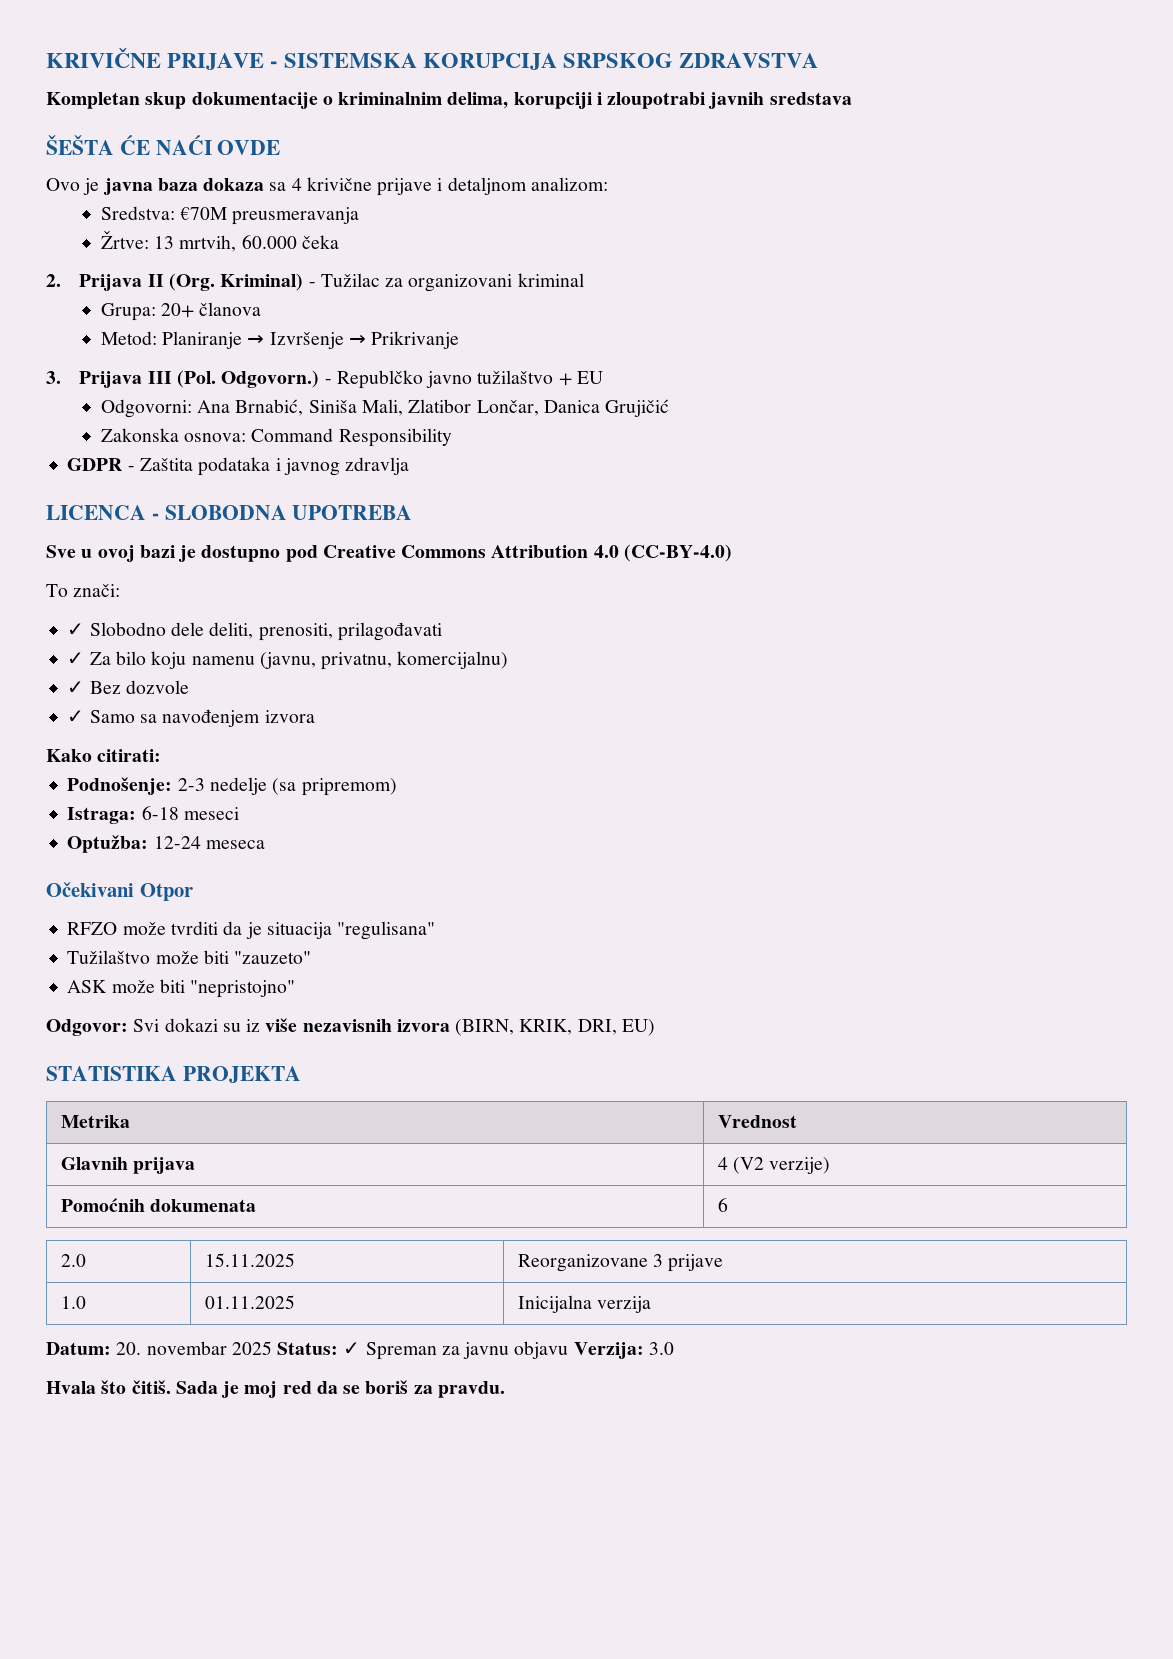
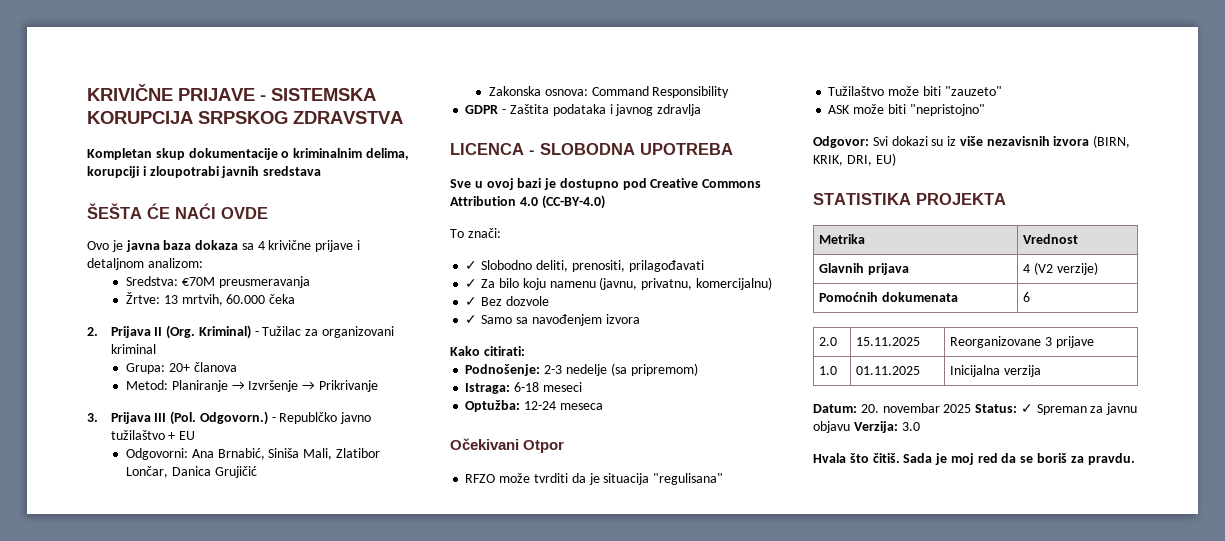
[170,622,204,636] dele -> (533, 265) none

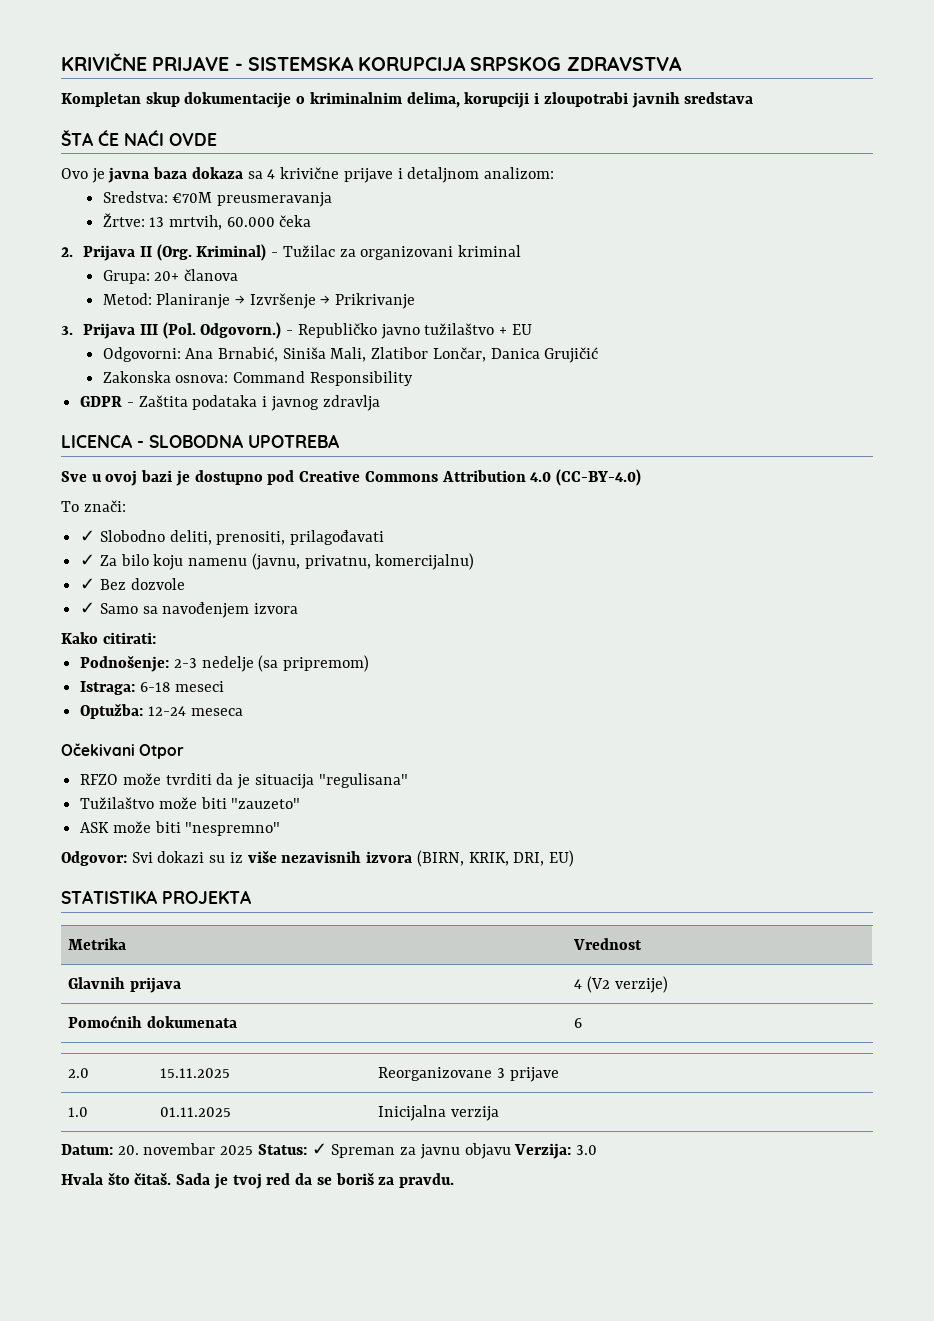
[87,203,142,219] ŠEŠTA -> [61,130,93,146] ŠTA
[279,412,338,424] Republčko -> [297,323,377,338] Republičko
[909,104,985,116] "nepristojno" -> [185,822,281,836] "nespremno"
[872,453,900,463] čitiš. -> [134,1172,172,1185] čitaš.
[950,453,974,465] moj -> [232,1173,262,1189] tvoj

